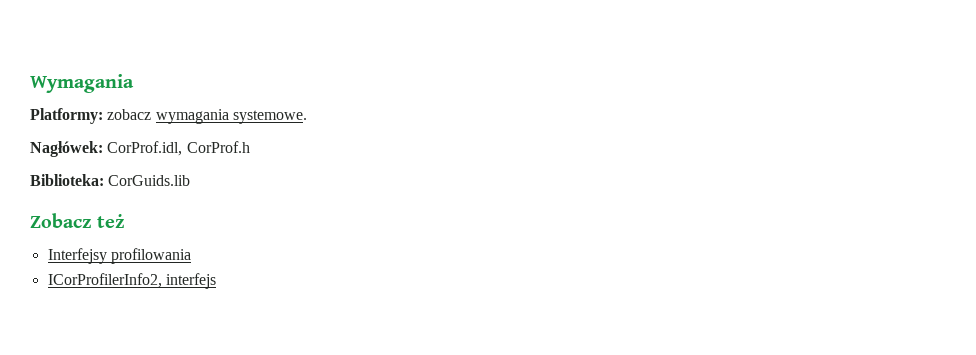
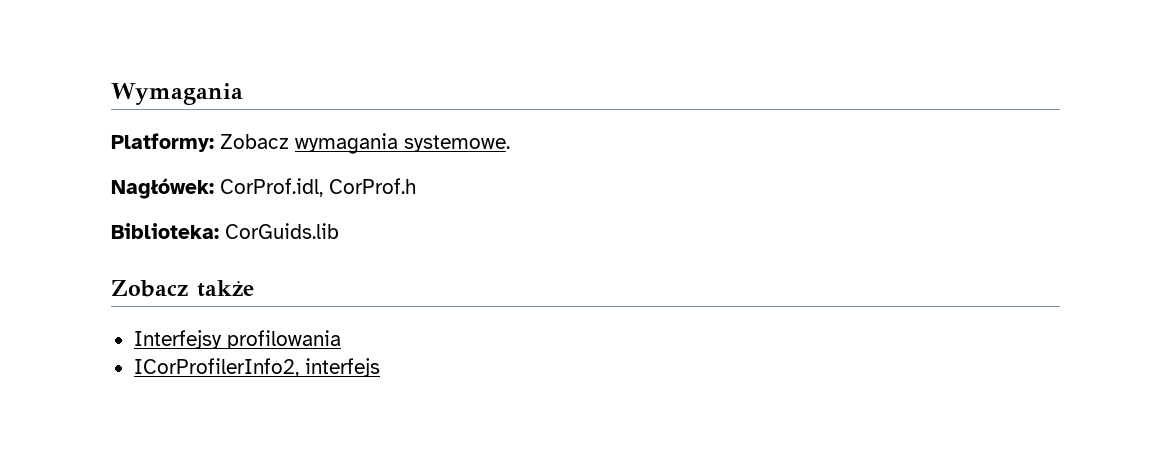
[107,109,152,120] zobacz -> [220,134,289,149] Zobacz
[97,214,126,228] też -> [197,280,254,297] także

